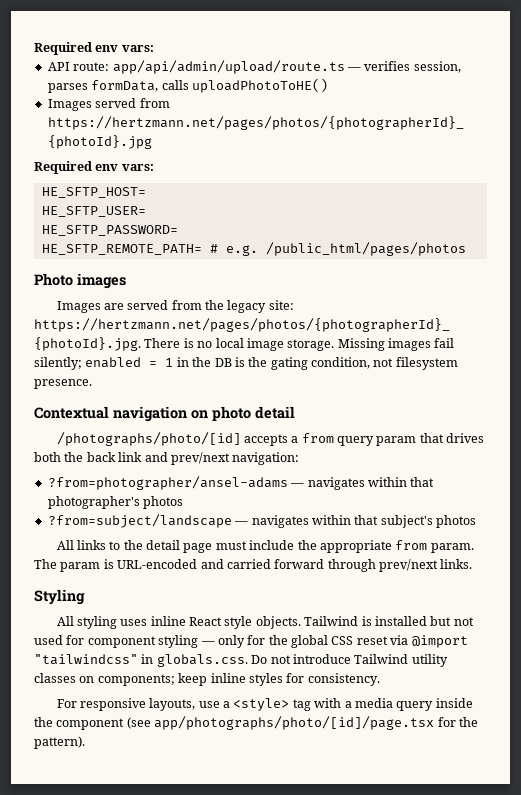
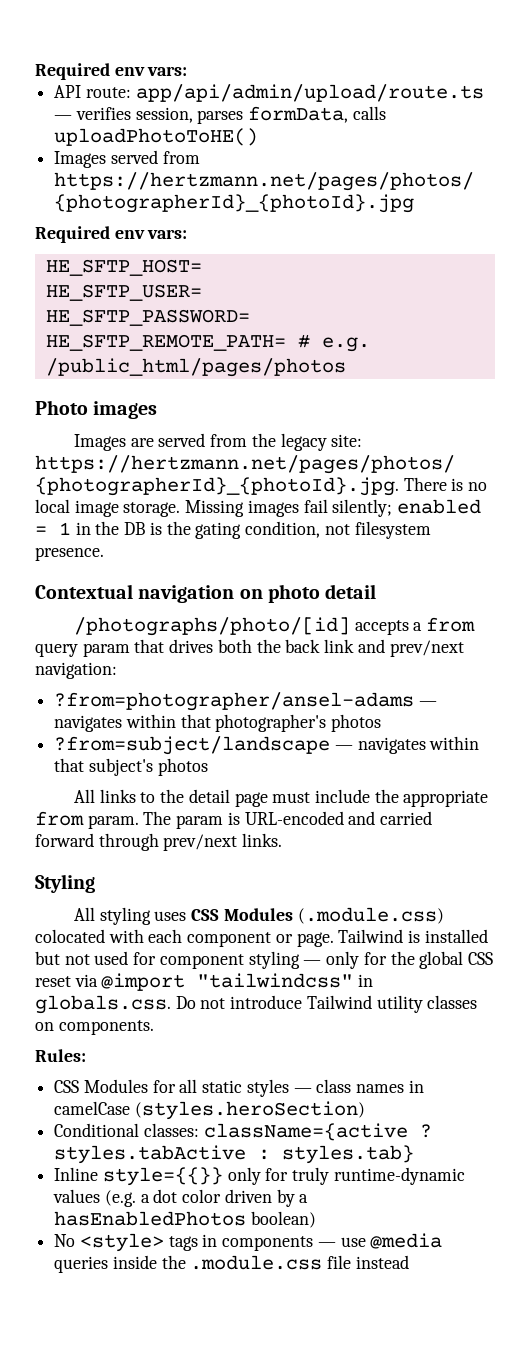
[150,616,301,629] inline React style objects. -> [191,907,444,924] [35,929,334,947] CSS Modules (.module.css) colocated with each component or page.
[97,673,380,686] [56,698,473,711] [34,716,478,730] [34,736,85,749] components; keep inline styles for consistency. // For responsive layouts, use a <style> tag with a media query inside the component (see app/photographs/photo/[id]/page.tsx for the pattern). -> [58,1020,154,1035] [35,1049,86,1062] [54,1079,424,1097] [54,1101,365,1120] [54,1123,432,1141] [54,1145,415,1164] [54,1167,465,1186] [53,1189,309,1207] [54,1211,316,1228] [54,1233,443,1252] [54,1255,409,1273] components. // Rules: // CSS Modules for all static styles — class names in camelCase (styles.heroSection) // Conditional classes: className={active ? styles.tabActive : styles.tab} // Inline style={{}} only for truly runtime-dynamic values (e.g. a dot color driven by a hasEnabledPhotos boolean) // No <style> tags in components — use @media queries inside the .module.css file instead

